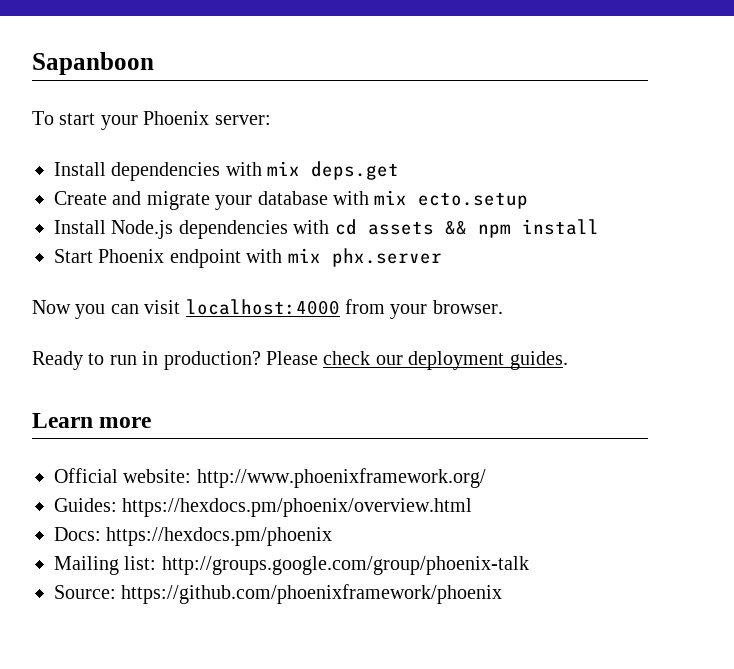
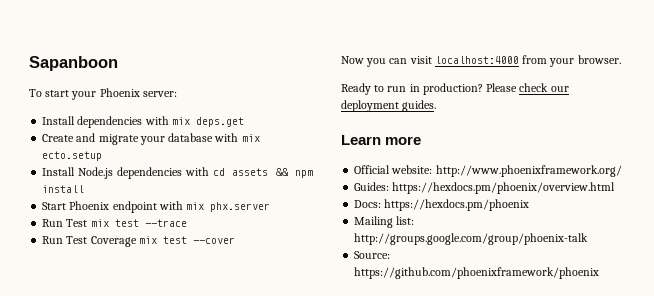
(442, 257) none -> [42,219,187,227] [42,236,235,247] // Run Test mix test --trace // Run Test Coverage mix test --cover

